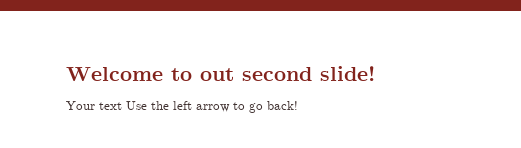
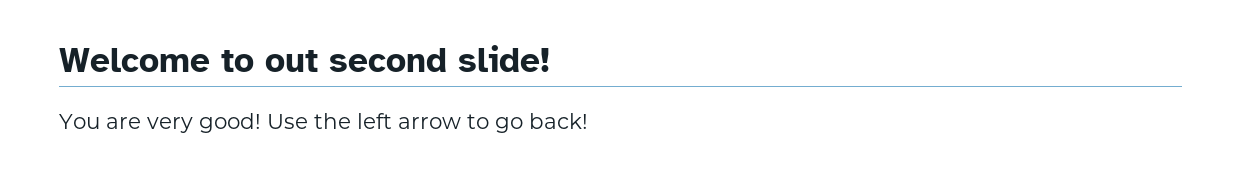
[66,101,122,110] Your text -> [59,113,261,133] You are very good!

